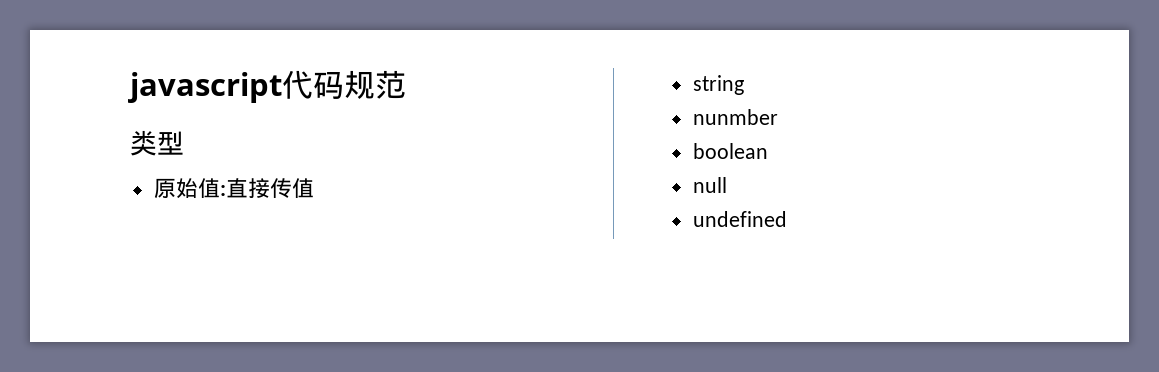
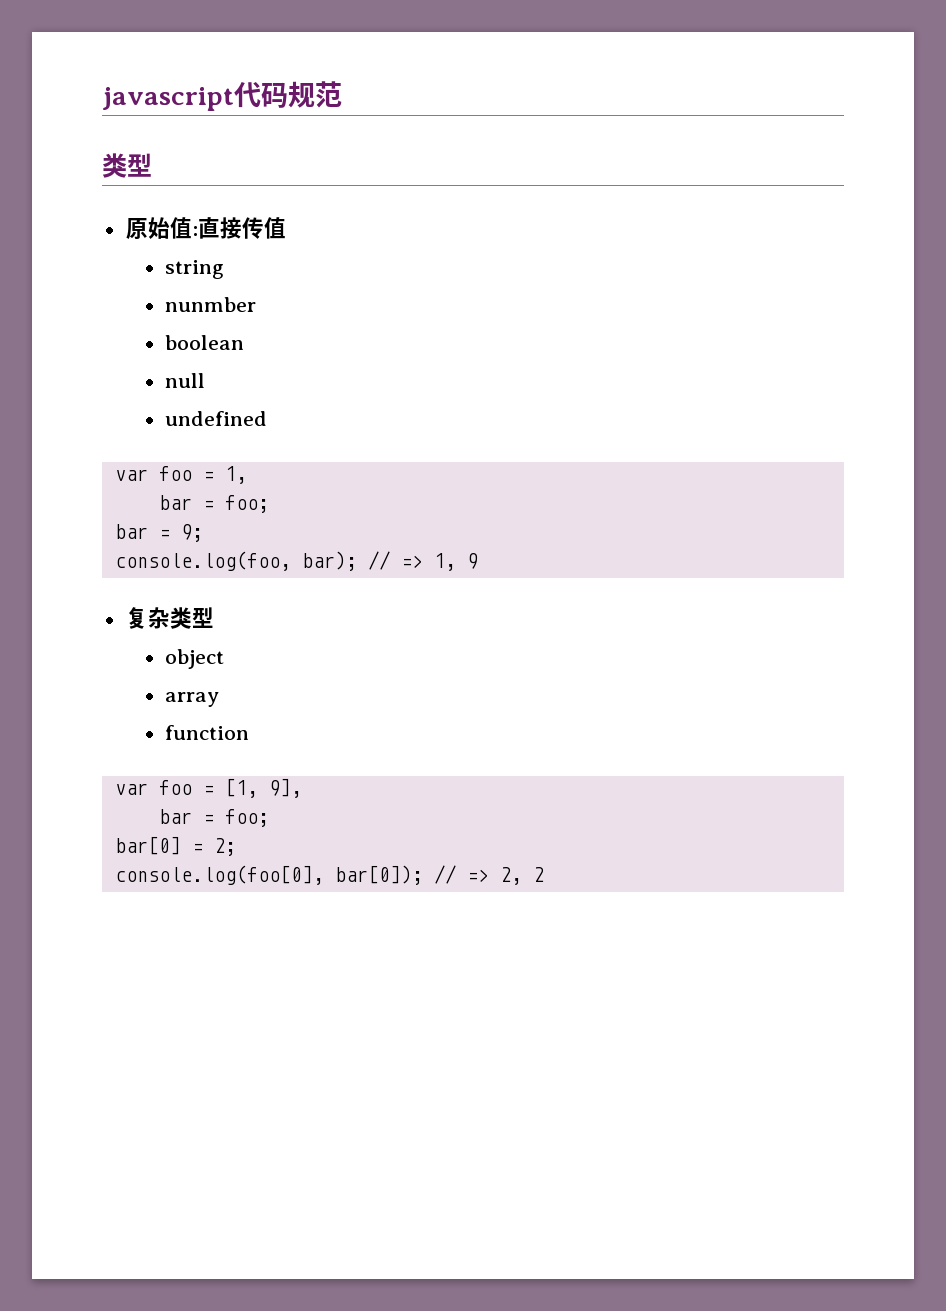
(787, 219) none -> [114,466,247,484] [158,495,269,513] [114,524,203,542] [114,551,478,571] [125,607,214,629] [165,649,225,669] [165,692,220,707] [165,725,250,740] [114,778,302,798] [158,809,269,827] [114,836,236,856] [114,865,544,885] // var foo = 1, // bar = foo; // bar = 9; // console.log(foo, bar); // => 1, 9 // 复杂类型 // object // array // function // var foo = [1, 9], // bar = foo; // bar[0] = 2; // console.log(foo[0], bar[0]); // => 2, 2

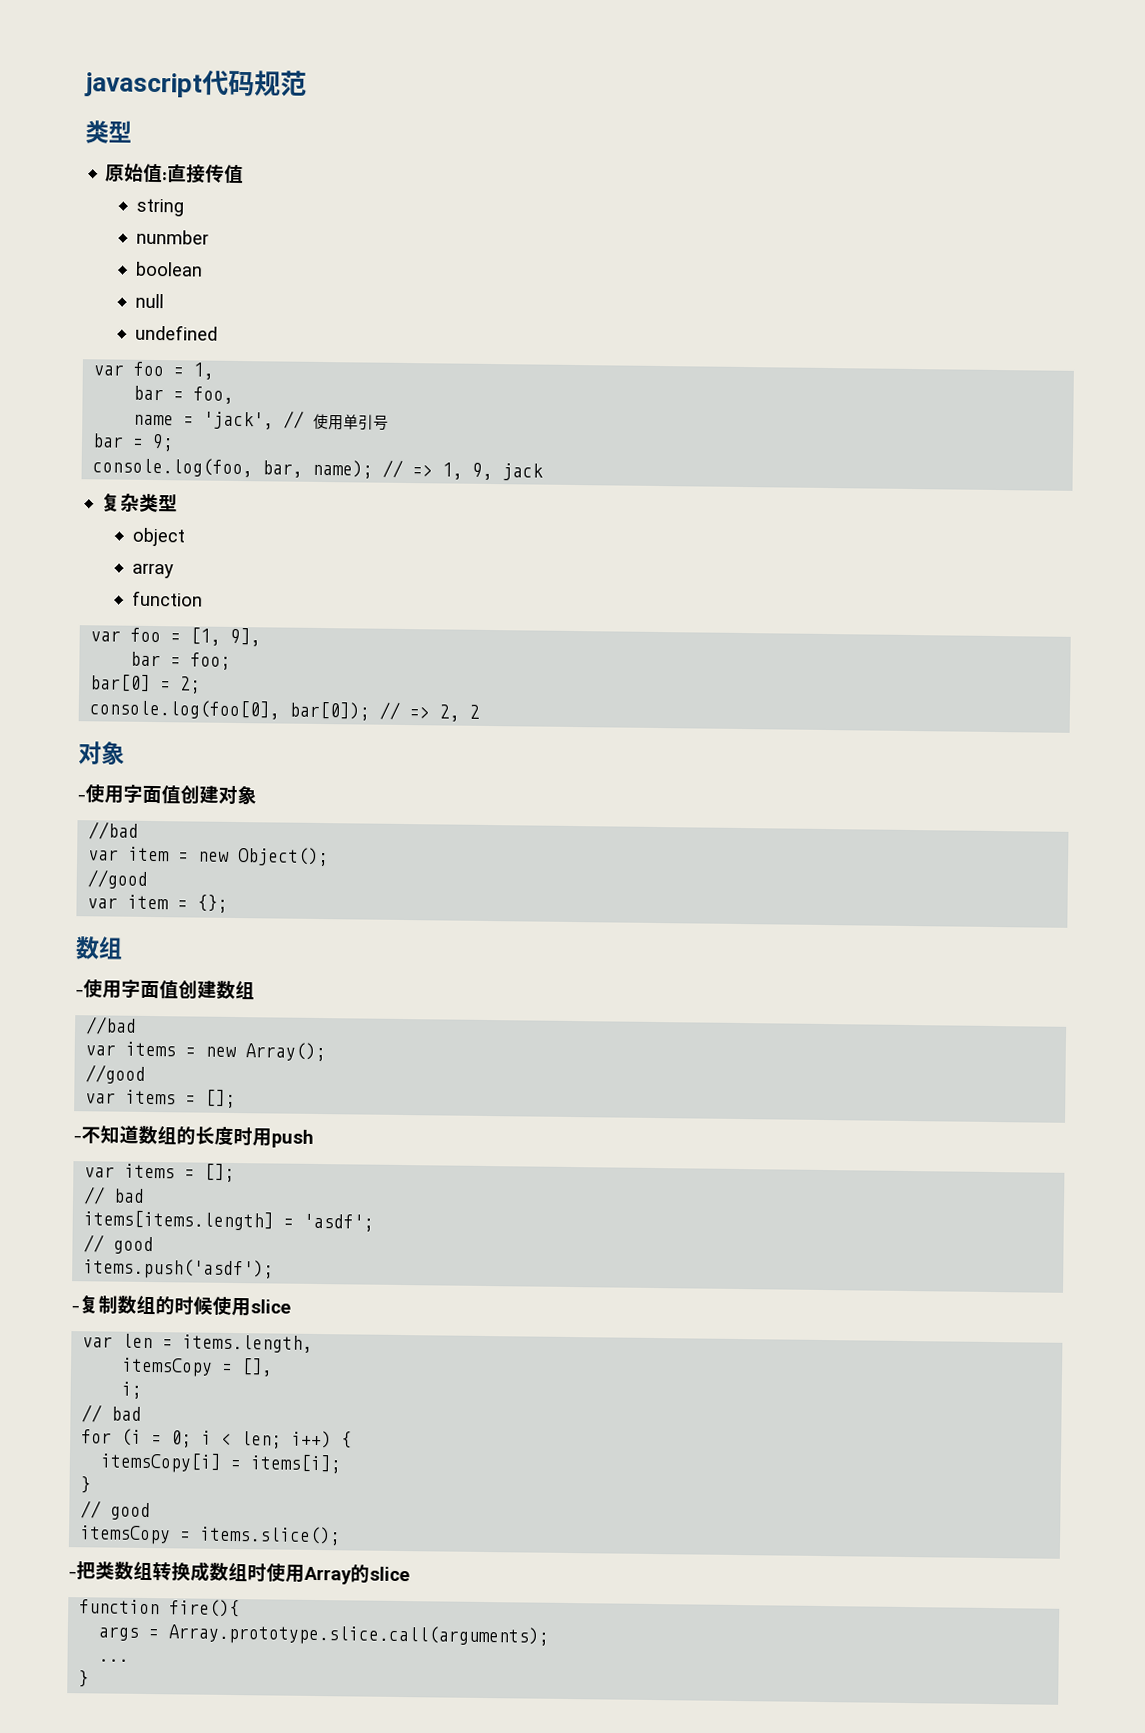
[224,495,269,513] foo; -> [193,386,235,404] [133,410,390,431] foo, // name = 'jack', // 使用单引号
[301,551,357,571] bar); -> [262,459,374,479] bar, name);
[466,553,478,569] 9 -> [472,462,544,481] 9, jack
(544, 874) none -> [78,741,125,765] [77,784,257,805] [88,821,140,840] [88,846,330,867] [87,869,149,889] [87,894,229,913] [75,936,123,960] [75,979,255,1000] [85,1016,138,1035] [85,1041,327,1062] [85,1064,147,1084] [85,1089,237,1109] [73,1125,314,1148] [84,1163,236,1183] [83,1186,146,1205] [83,1210,375,1232] [83,1234,155,1255] [83,1258,275,1280] [71,1295,291,1317] [82,1333,314,1353] [121,1357,274,1377] [121,1381,143,1399] [81,1404,143,1423] [81,1428,353,1449] [100,1452,342,1474] [80,1476,92,1494] [80,1500,152,1521] [79,1525,342,1546] [68,1561,410,1585] [79,1599,241,1618] [98,1623,550,1647] [98,1658,130,1662] [78,1670,90,1688] // 对象 // -使用字面值创建对象 // //bad // var item = new Object(); // //good // var item = {}; // 数组 // -使用字面值创建数组 // //bad // var items = new Array(); // //good // var items = []; // -不知道数组的长度时用push // var items = []; // // bad // items[items.length] = 'asdf'; // // good // items.push('asdf'); // -复制数组的时候使用slice // var len = items.length, // itemsCopy = [], // i; // // bad // for (i = 0; i < len; i++) { // itemsCopy[i] = items[i]; // } // // good // itemsCopy = items.slice(); // -把类数组转换成数组时使用Array的slice // function fire(){ // args = Array.prototype.slice.call(arguments); // ... // }

